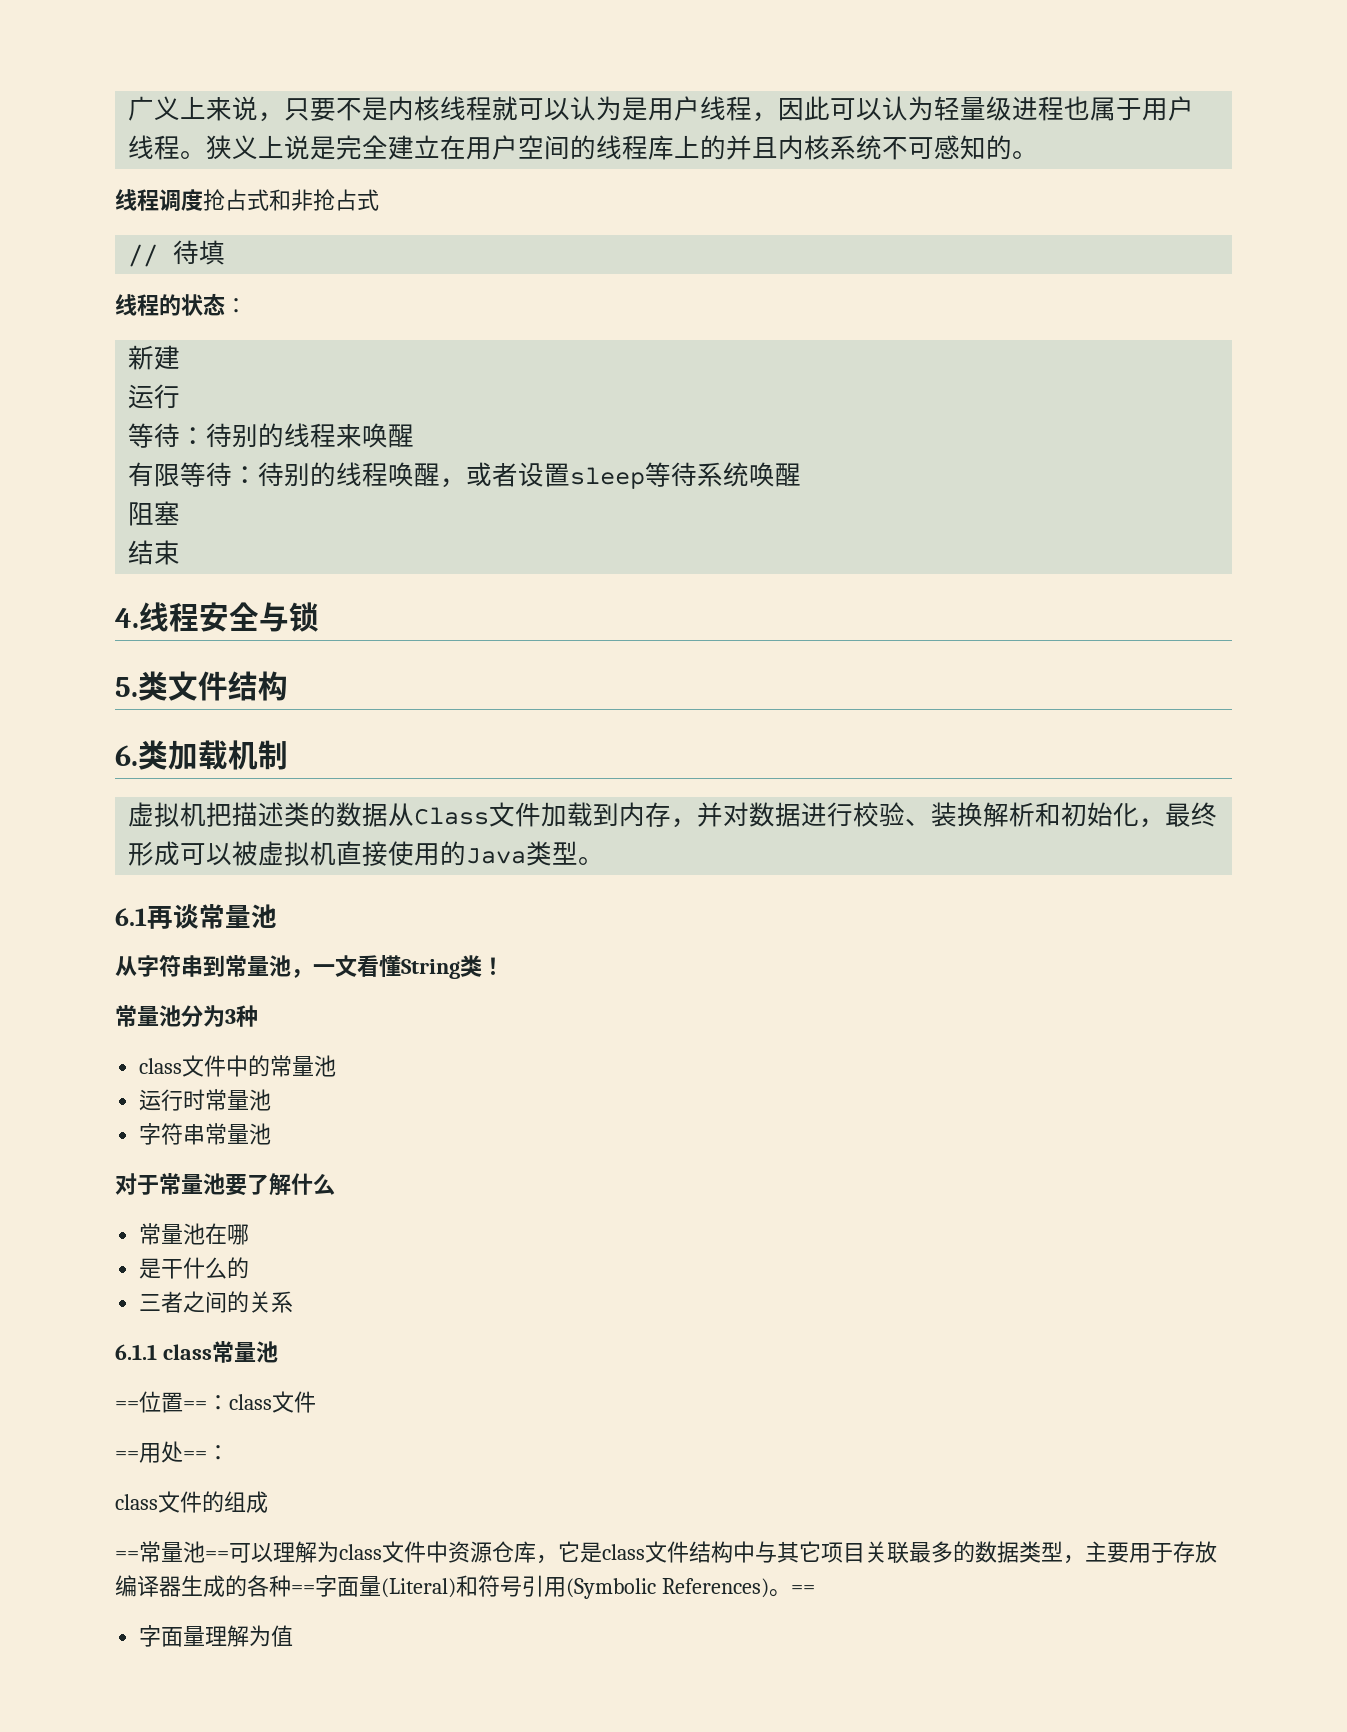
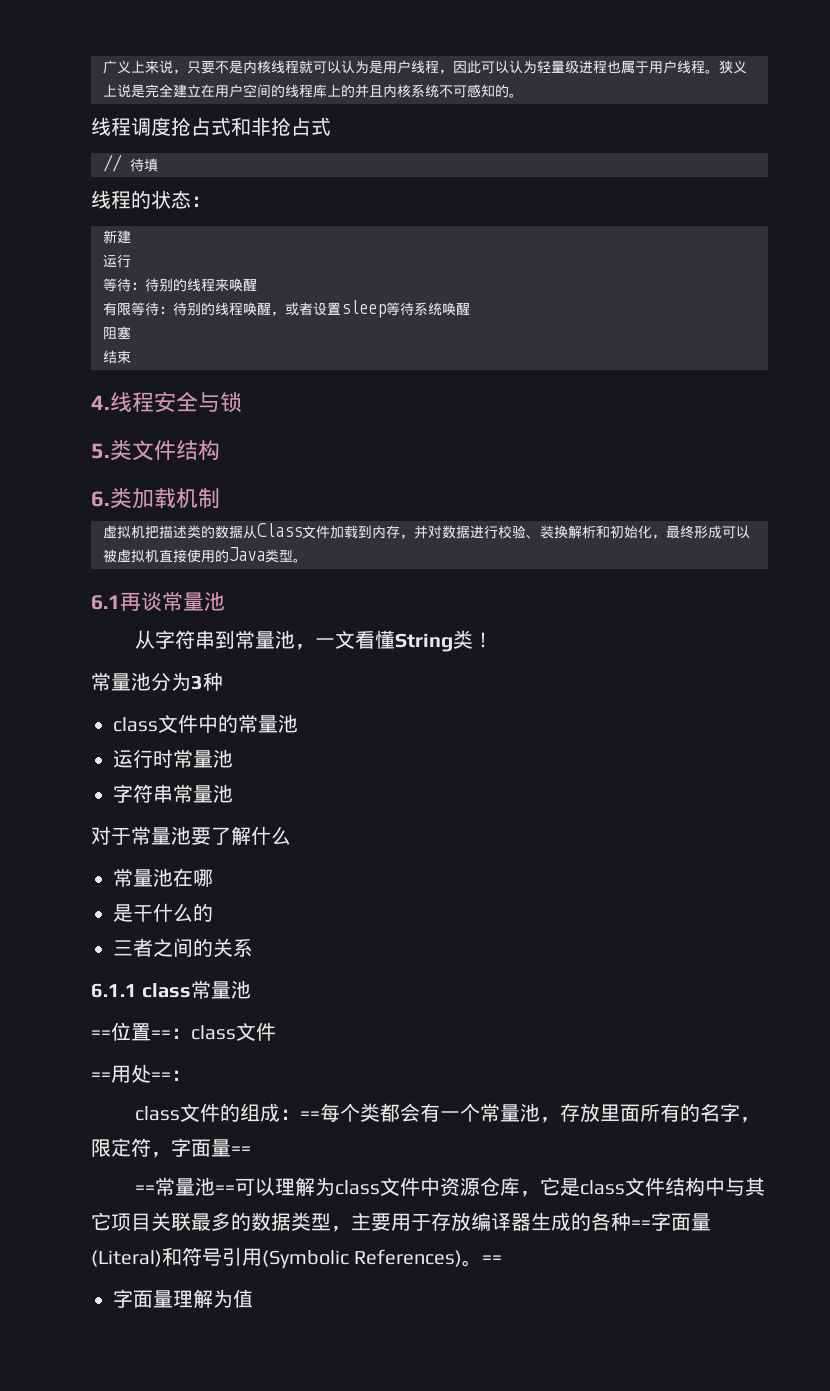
(268, 1502) none -> [280,1103,761,1123] [91,1138,251,1158] ：==每个类都会有一个常量池，存放里面所有的名字，限定符，字面量==

